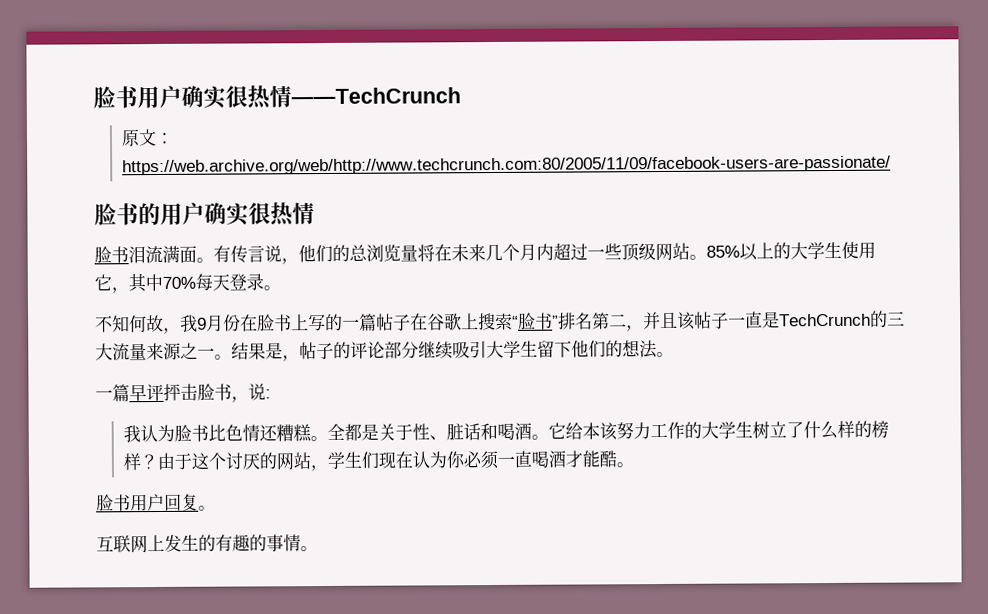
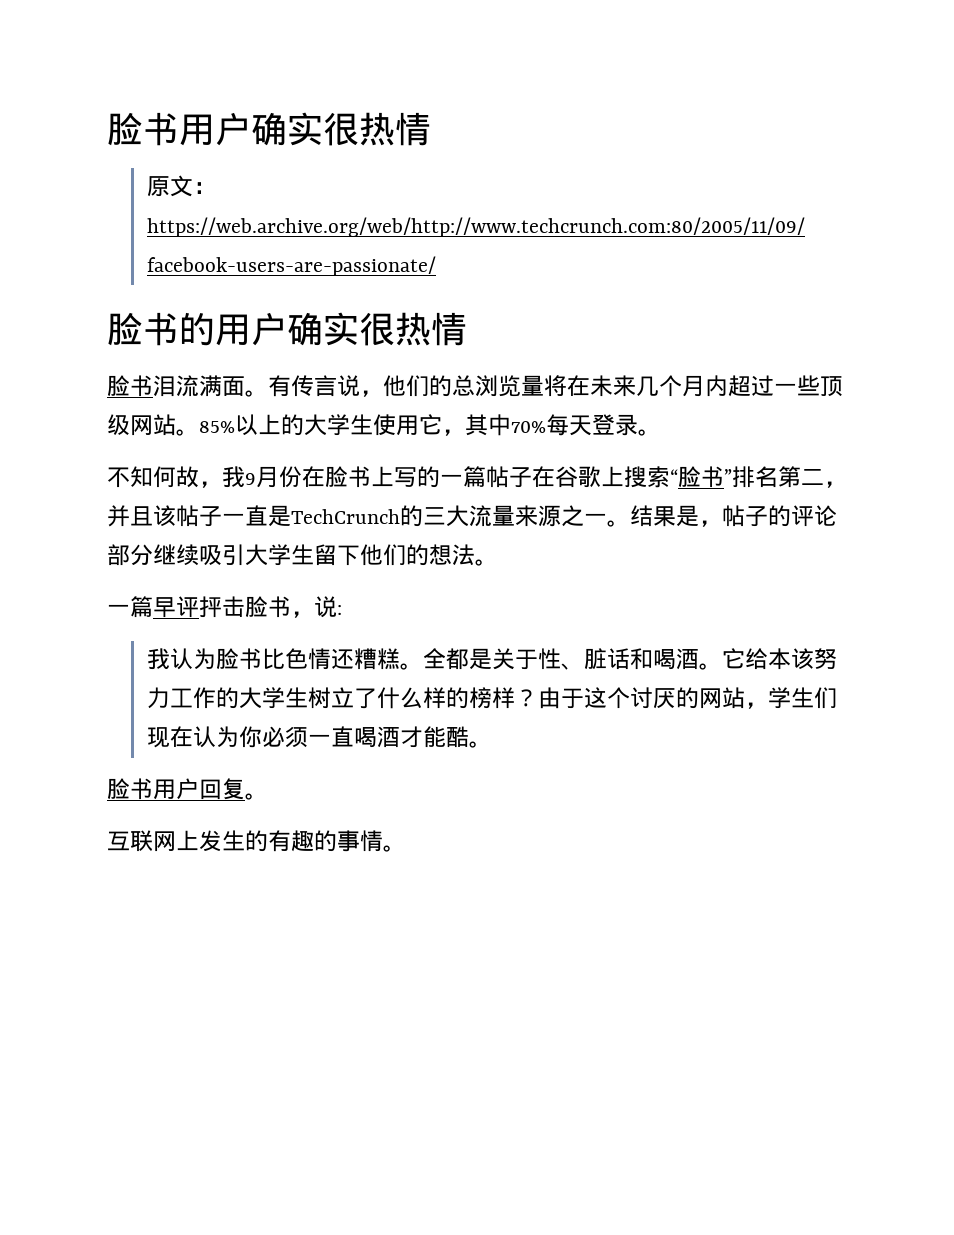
[291,87,461,105] ——TechCrunch -> (431, 129) none

